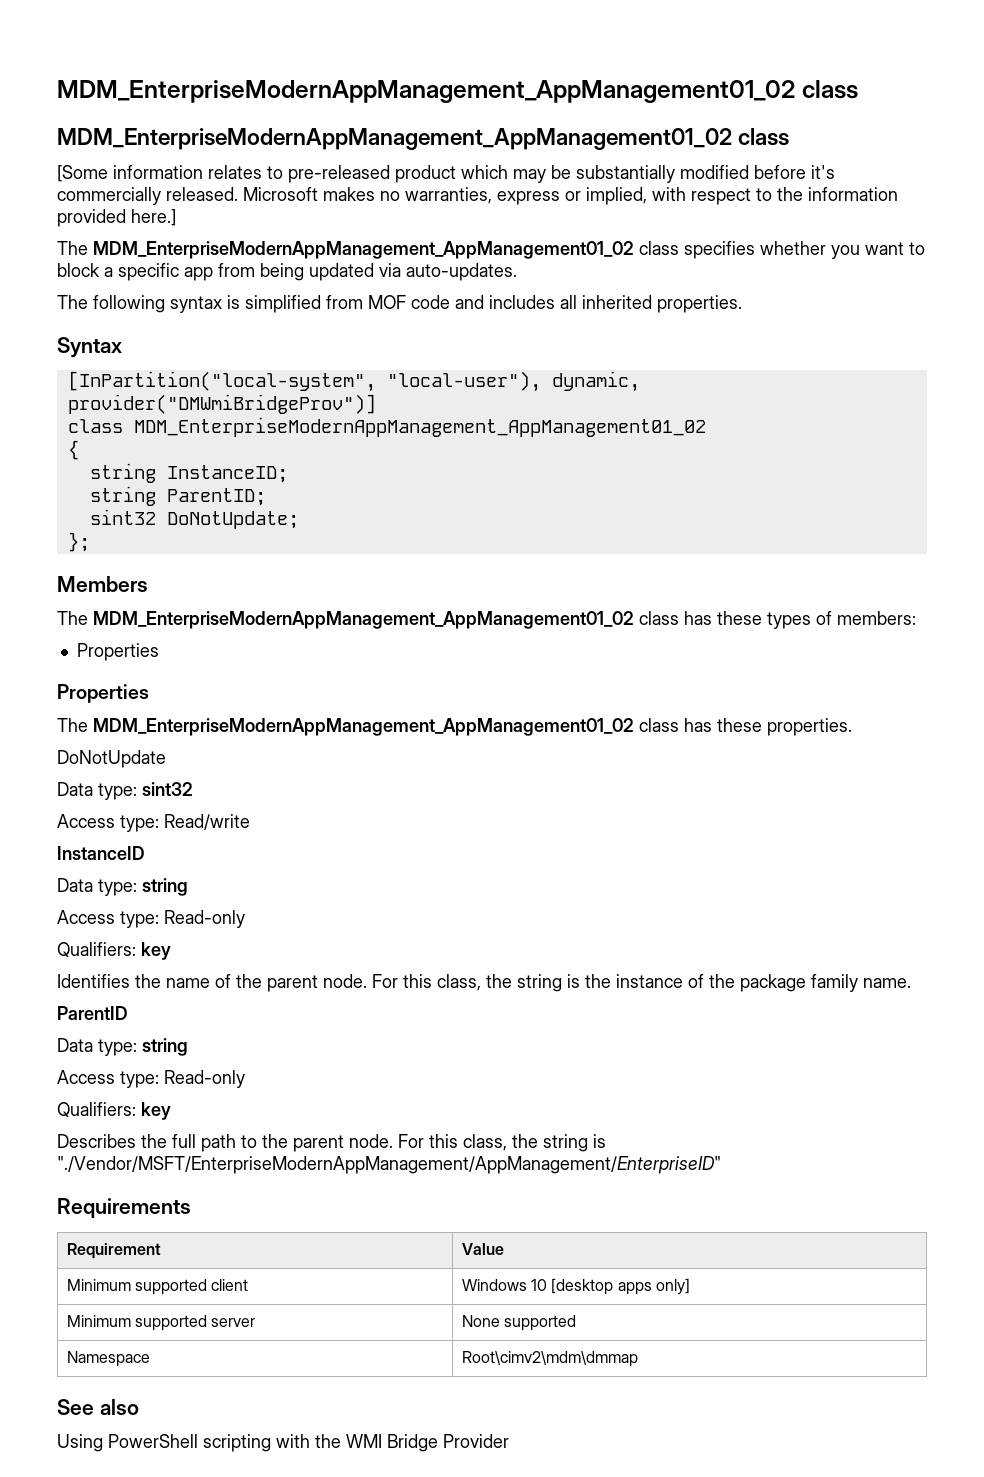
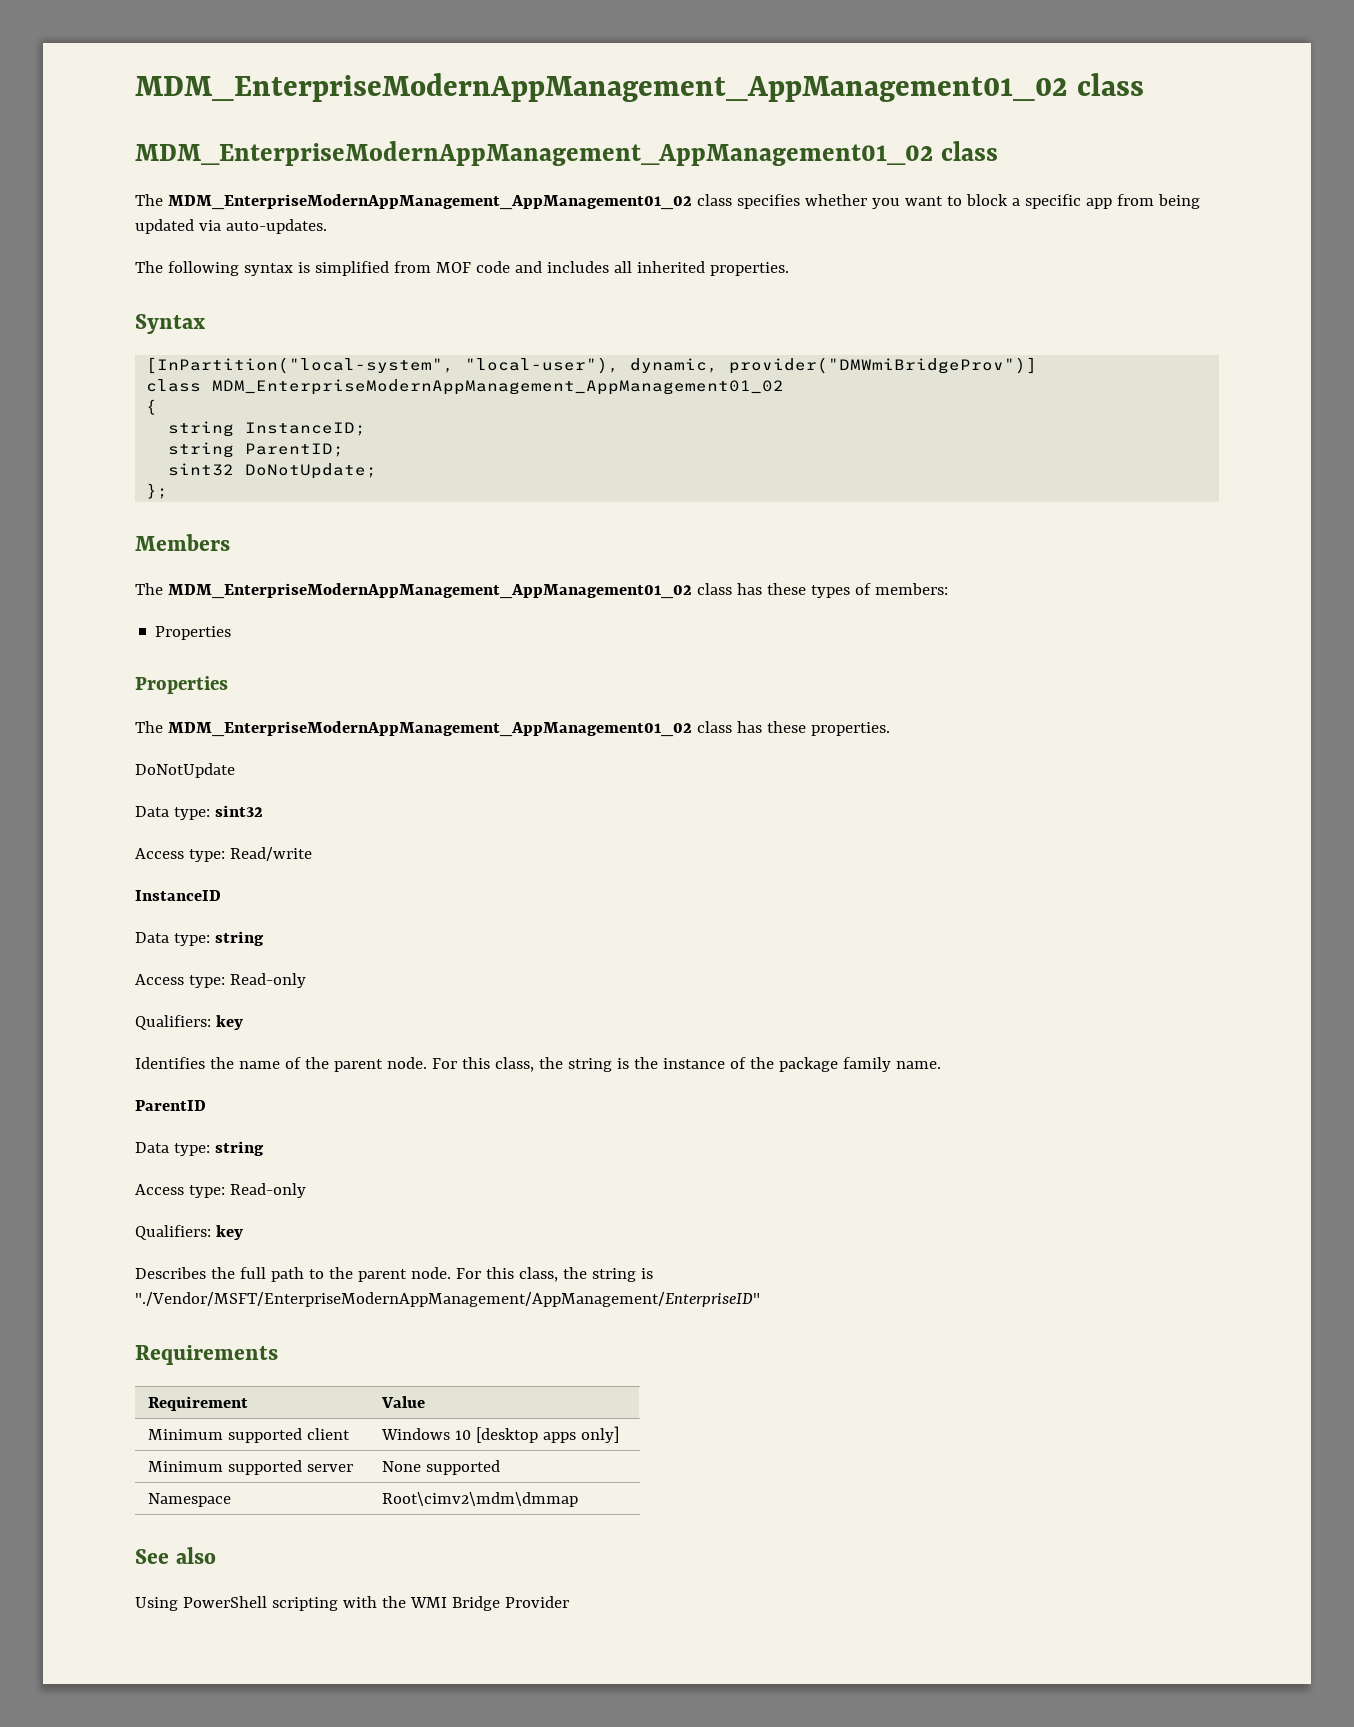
[57,165,835,183] [57,187,898,205] [57,209,176,227] // [Some information relates to pre-released product which may be substantially modified before it's commercially released. Microsoft makes no warranties, express or implied, with respect to the information provided here.] -> (998, 151) none

